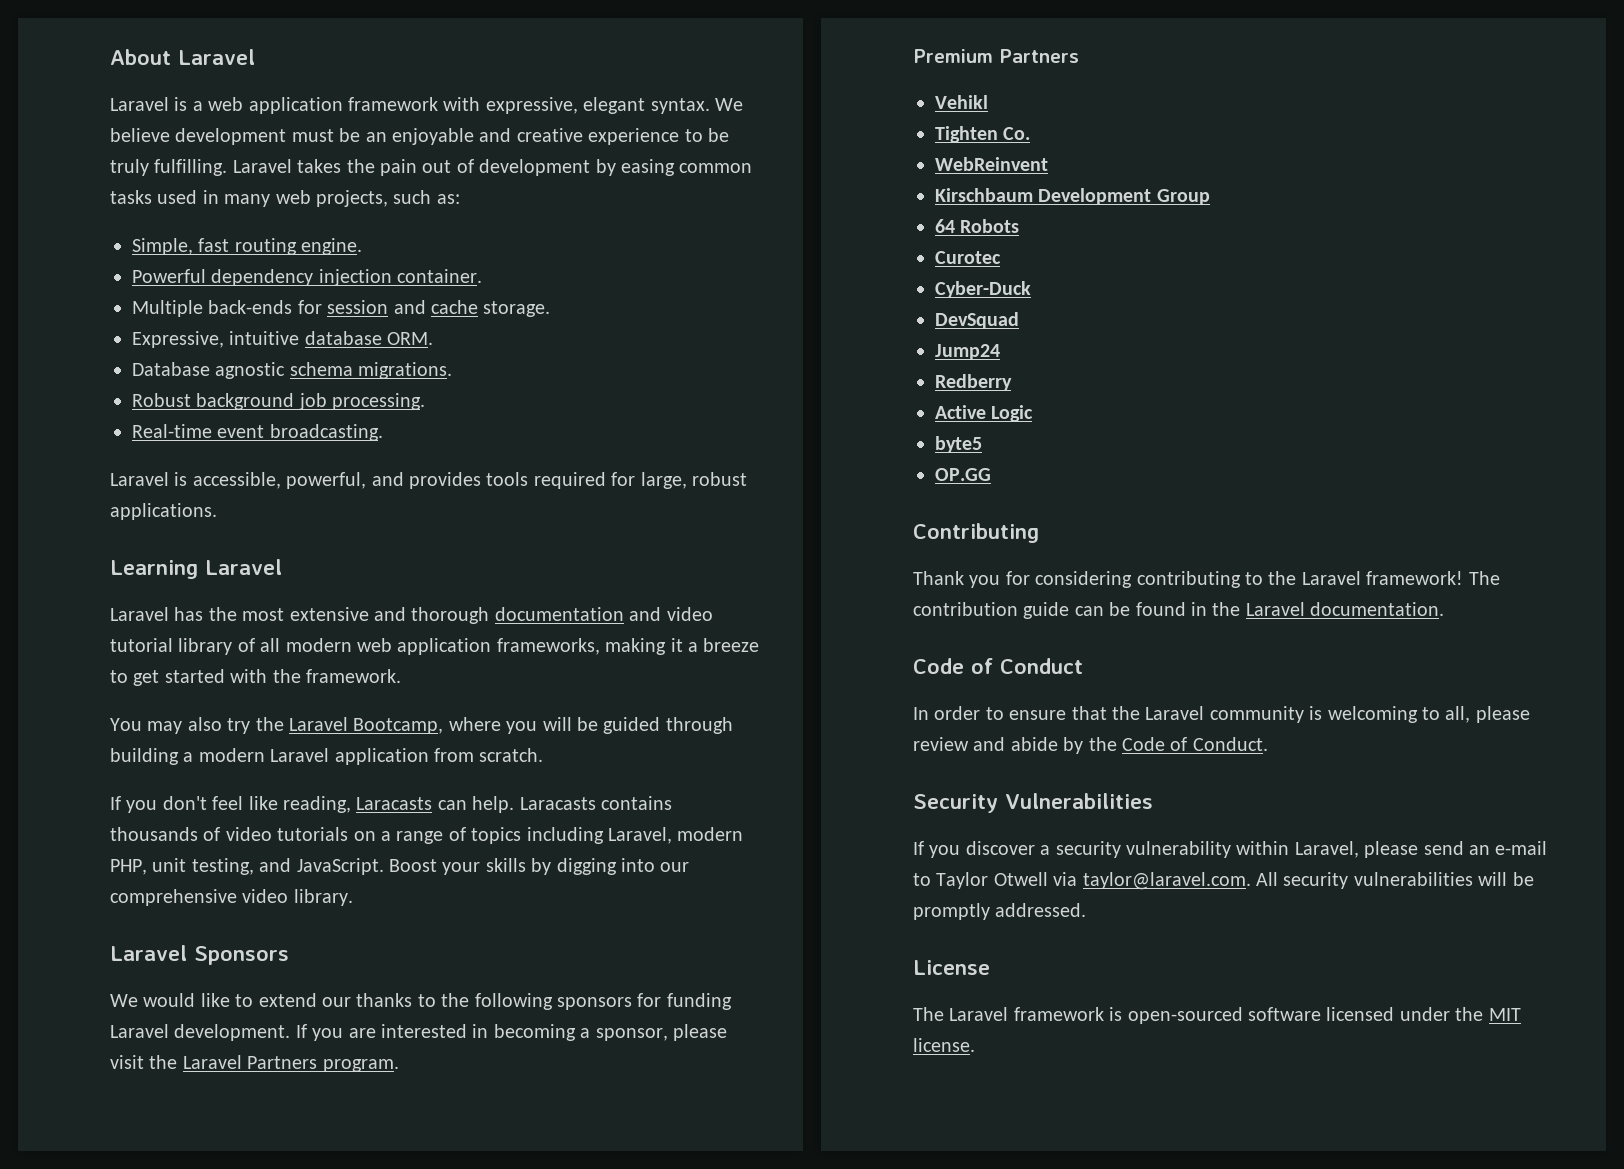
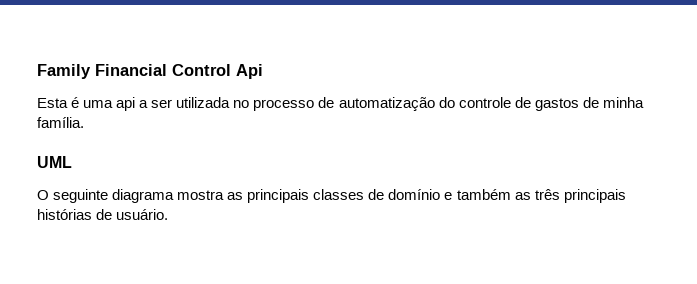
[110,49,255,65] [110,97,743,114] [110,128,729,145] [110,159,753,176] [110,190,460,207] [132,238,363,255] [132,269,483,286] [132,300,551,317] [132,331,434,348] [132,362,453,379] [132,393,426,410] [132,424,383,441] [110,472,747,489] [110,503,217,520] [110,559,282,579] [110,607,713,624] [110,638,760,655] [110,669,401,686] [110,717,733,734] [110,748,544,765] [110,796,672,813] [110,827,744,844] [110,858,690,875] [110,889,353,906] [110,945,289,965] [110,993,732,1010] [110,1024,727,1041] [110,1055,399,1072] [913,49,1079,63] [935,95,988,109] [935,126,1031,143] [935,157,1048,171] [935,188,1210,205] [935,219,1020,233] [935,251,1001,264] [935,281,1031,298] [935,312,1019,329] [935,344,1000,360] [935,374,1012,391] [935,405,1034,422] [935,436,982,453] [935,468,991,481] [913,523,1039,543] [913,571,1500,588] [913,602,1445,619] [913,658,1083,674] [913,706,1530,723] [913,737,1268,754] [913,793,1153,813] [913,841,1548,858] [913,872,1534,890] [913,903,1087,920] [913,960,990,975] [913,1007,1521,1024] [913,1038,975,1052] About Laravel // Laravel is a web application framework with expressive, elegant syntax. We believe development must be an enjoyable and creative experience to be truly fulfilling. Laravel takes the pain out of development by easing common tasks used in many web projects, such as: // Simple, fast routing engine. // Powerful dependency injection container. // Multiple back-ends for session and cache storage. // Expressive, intuitive database ORM. // Database agnostic schema migrations. // Robust background job processing. // Real-time event broadcasting. // Laravel is accessible, powerful, and provides tools required for large, robust applications. // Learning Laravel // Laravel has the most extensive and thorough documentation and video tutorial library of all modern web application frameworks, making it a breeze to get started with the framework. // You may also try the Laravel Bootcamp, where you will be guided through building a modern Laravel application from scratch. // If you don't feel like reading, Laracasts can help. Laracasts contains thousands of video tutorials on a range of topics including Laravel, modern PHP, unit testing, and JavaScript. Boost your skills by digging into our comprehensive video library. // Laravel Sponsors // We would like to extend our thanks to the following sponsors for funding Laravel development. If you are interested in becoming a sponsor, please visit the Laravel Partners program. // Premium Partners // Vehikl // Tighten Co. // WebReinvent // Kirschbaum Development Group // 64 Robots // Curotec // Cyber-Duck // DevSquad // Jump24 // Redberry // Active Logic // byte5 // OP.GG // Contributing // Thank you for considering contributing to the Laravel framework! The contribution guide can be found in the Laravel documentation. // Code of Conduct // In order to ensure that the Laravel community is welcoming to all, please review and abide by the Code of Conduct. // Security Vulnerabilities // If you discover a security vulnerability within Laravel, please send an e-mail to Taylor Otwell via taylor@laravel.com. All security vulnerabilities will be promptly addressed. // License // The Laravel framework is open-sourced software licensed under the MIT license. -> [37,64,263,79] [37,97,644,111] [37,117,84,128] [37,156,72,168] [37,189,626,203] [37,209,169,220] Family Financial Control Api // Esta é uma api a ser utilizada no processo de automatização do controle de gastos de minha família. // UML // O seguinte diagrama mostra as principais classes de domínio e também as três principais histórias de usuário.

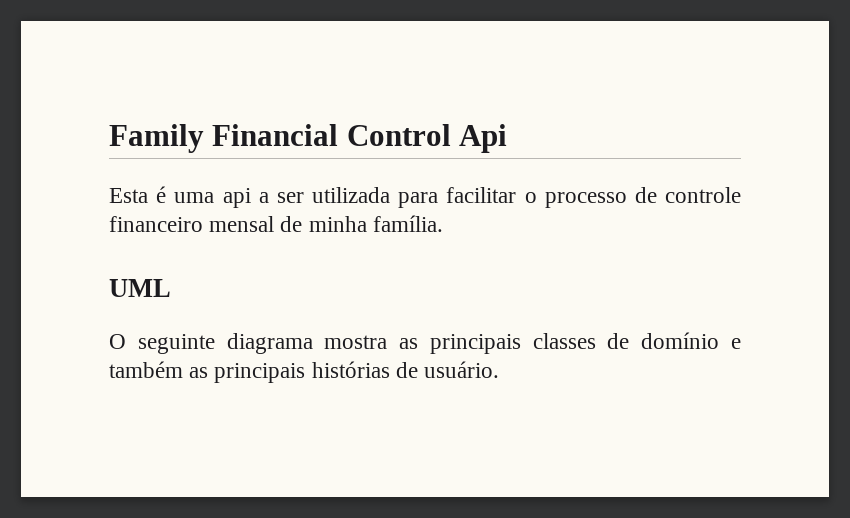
[233,97,579,111] no processo de automatização do controle de gastos -> [398,187,741,208] [109,216,275,232] para facilitar o processo de controle financeiro mensal
[534,189,560,200] três -> (209, 372) none

